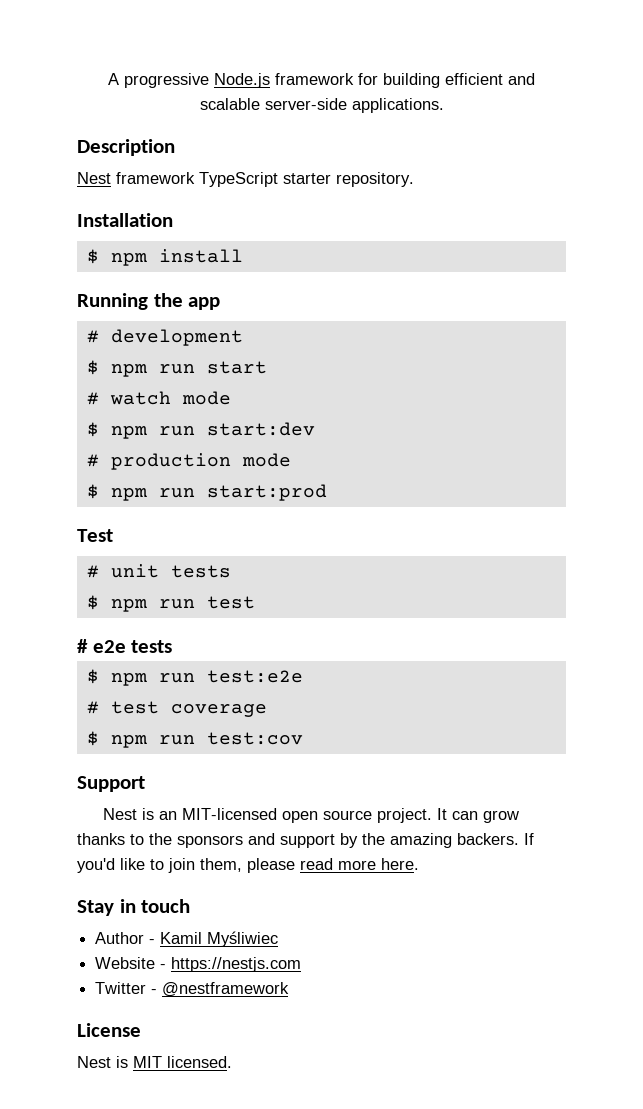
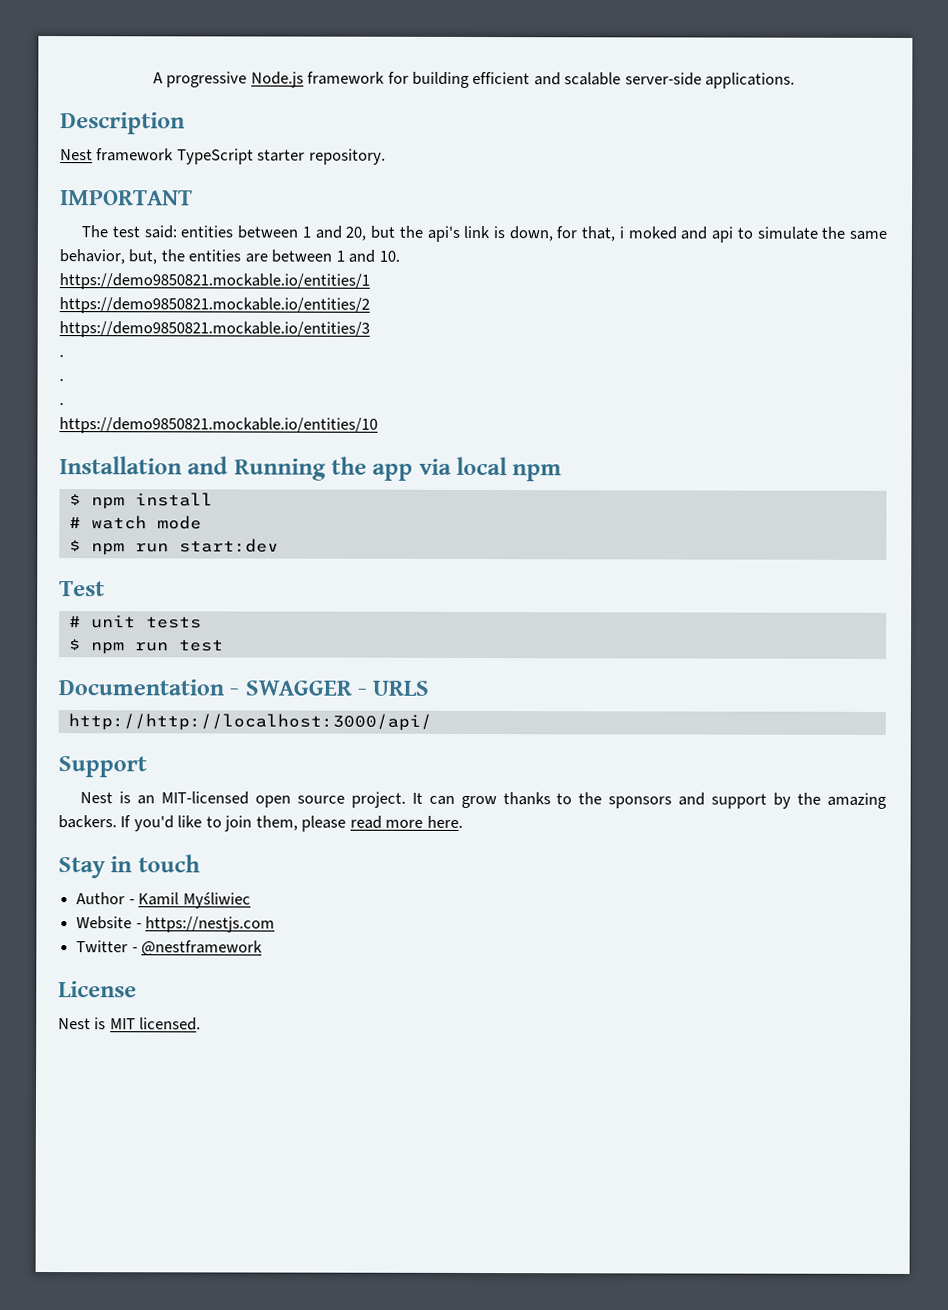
[77,213,173,227] [86,249,243,266] [77,293,221,310] [86,329,243,346] [86,360,267,377] Installation // $ npm install // Running the app // # development // $ npm run start -> [60,190,193,206] [81,225,887,243] [59,249,400,265] [59,273,370,290] [59,297,370,314] [59,321,370,338] [59,354,64,358] [59,378,64,382] [59,402,64,406] [59,417,378,434] [59,456,563,482] [68,492,213,510] IMPORTANT // The test said: entities between 1 and 20, but the api's link is down, for that, i moked and api to simulate the same behavior, but, the entities are between 1 and 10. // https://demo9850821.mockable.io/entities/1 // https://demo9850821.mockable.io/entities/2 // https://demo9850821.mockable.io/entities/3 // . // . // . // https://demo9850821.mockable.io/entities/10 // Installation and Running the app via local npm // $ npm install
[86,453,291,470] [86,484,327,501] // # production mode // $ npm run start:prod -> (279, 545) none
[77,639,173,653] [86,669,303,686] [86,701,267,717] [86,731,303,748] # e2e tests // $ npm run test:e2e // # test coverage // $ npm run test:cov -> [58,679,430,696] [67,713,432,731] Documentation - SWAGGER - URLS // http://http://localhost:3000/api/

